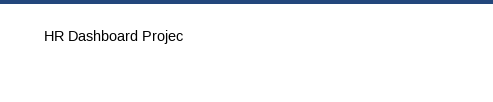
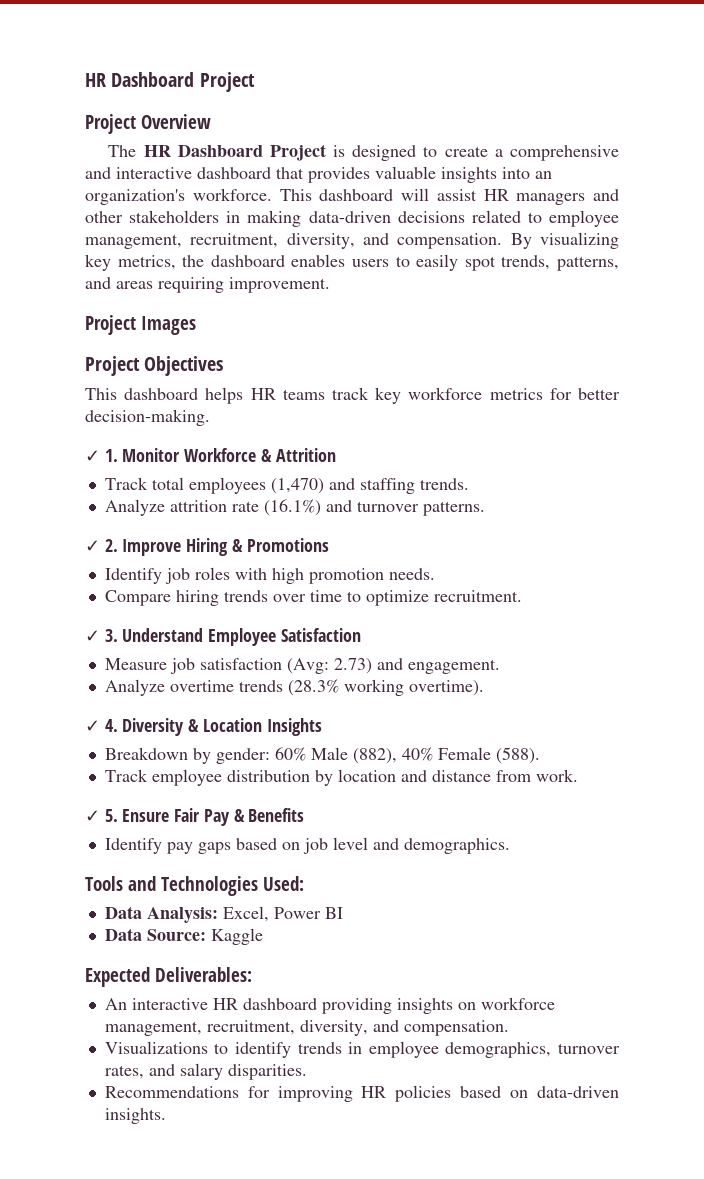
[44,30,183,44] HR Dashboard Projec -> [85,72,255,92] [85,114,211,134] [108,144,620,161] [85,166,552,183] [85,188,619,205] [85,210,619,227] [85,232,619,249] [85,254,620,271] [85,277,330,293] [85,315,196,335] [85,356,224,376] [85,387,620,404] [85,409,210,426] [85,448,336,462] [104,477,469,494] [104,499,485,516] [85,538,329,556] [104,567,435,584] [104,590,522,606] [85,628,361,646] [104,658,500,674] [104,679,484,696] [85,718,322,736] [104,747,540,764] [104,769,578,786] [85,808,305,826] [104,837,510,854] [85,876,304,896] [104,906,343,923] [104,928,263,945] [85,967,252,987] [104,997,555,1014] [104,1020,509,1036] [104,1041,621,1058] [104,1063,307,1080] [104,1085,620,1102] [104,1108,166,1124] HR Dashboard Project // Project Overview // The HR Dashboard Project is designed to create a comprehensive and interactive dashboard that provides valuable insights into an organization's workforce. This dashboard will assist HR managers and other stakeholders in making data-driven decisions related to employee management, recruitment, diversity, and compensation. By visualizing key metrics, the dashboard enables users to easily spot trends, patterns, and areas requiring improvement. // Project Images // Project Objectives // This dashboard helps HR teams track key workforce metrics for better decision-making. // ✓ 1. Monitor Workforce & Attrition // Track total employees (1,470) and staffing trends. // Analyze attrition rate (16.1%) and turnover patterns. // ✓ 2. Improve Hiring & Promotions // Identify job roles with high promotion needs. // Compare hiring trends over time to optimize recruitment. // ✓ 3. Understand Employee Satisfaction // Measure job satisfaction (Avg: 2.73) and engagement. // Analyze overtime trends (28.3% working overtime). // ✓ 4. Diversity & Location Insights // Breakdown by gender: 60% Male (882), 40% Female (588). // Track employee distribution by location and distance from work. // ✓ 5. Ensure Fair Pay & Benefits // Identify pay gaps based on job level and demographics. // Tools and Technologies Used: // Data Analysis: Excel, Power BI // Data Source: Kaggle // Expected Deliverables: // An interactive HR dashboard providing insights on workforce management, recruitment, diversity, and compensation. // Visualizations to identify trends in employee demographics, turnover rates, and salary disparities. // Recommendations for improving HR policies based on data-driven insights.

